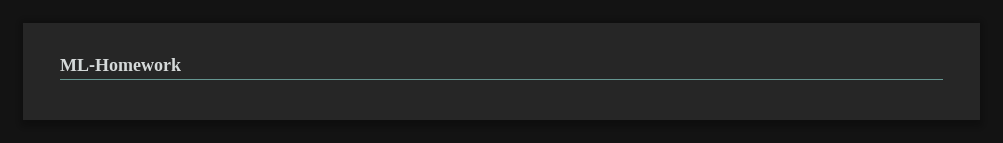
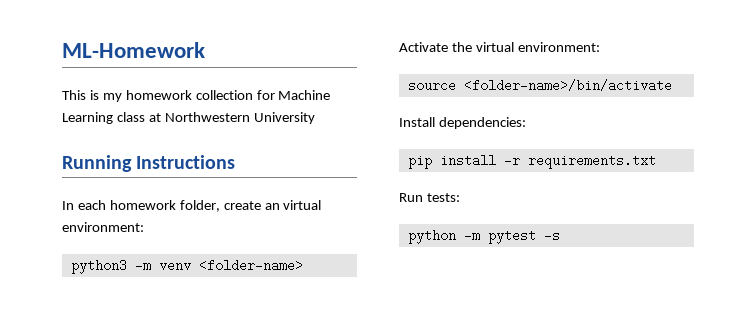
(181, 64) none -> [62,90,331,102] [62,112,315,124] [62,155,236,172] [62,200,322,212] [62,222,144,232] [70,259,303,274] [399,42,600,52] [407,79,672,92] [399,117,526,129] [407,154,656,169] [399,193,460,202] [407,229,560,244] // This is my homework collection for Machine Learning class at Northwestern University // Running Instructions // In each homework folder, create an virtual environment: // python3 -m venv <folder-name> // Activate the virtual environment: // source <folder-name>/bin/activate // Install dependencies: // pip install -r requirements.txt // Run tests: // python -m pytest -s

